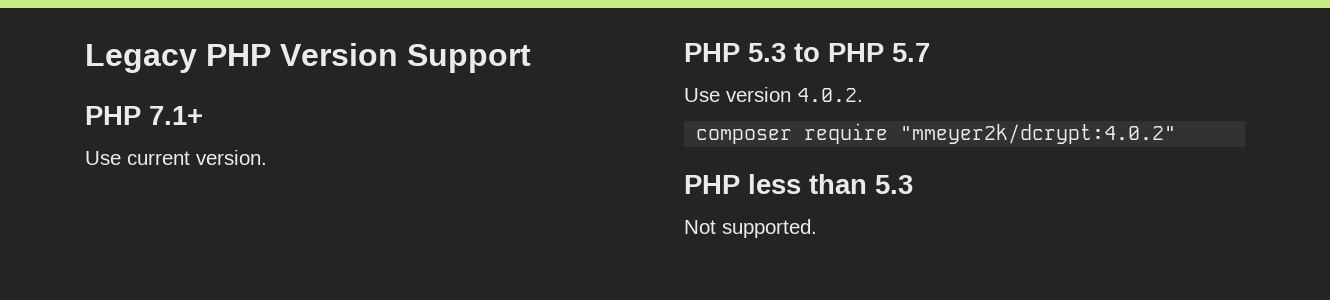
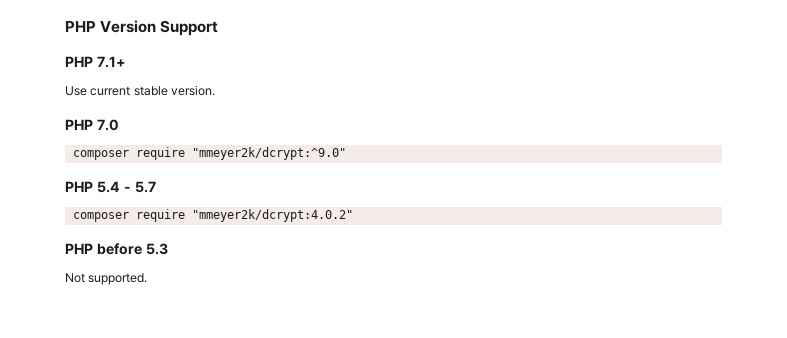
[85,44,197,73] Legacy -> (65, 26) none
(190, 158) none -> [133,86,168,96] stable
[748,43,930,62] [684,87,863,102] 5.3 to PHP 5.7 // Use version 4.0.2. -> [96,119,119,131] [72,147,346,160] [65,181,156,193] 7.0 // composer require "mmeyer2k/dcrypt:^9.0" // PHP 5.4 - 5.7
[748,174,867,194] less than -> [96,243,142,255] before

